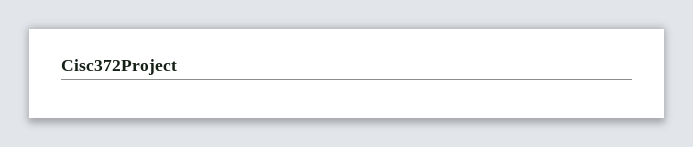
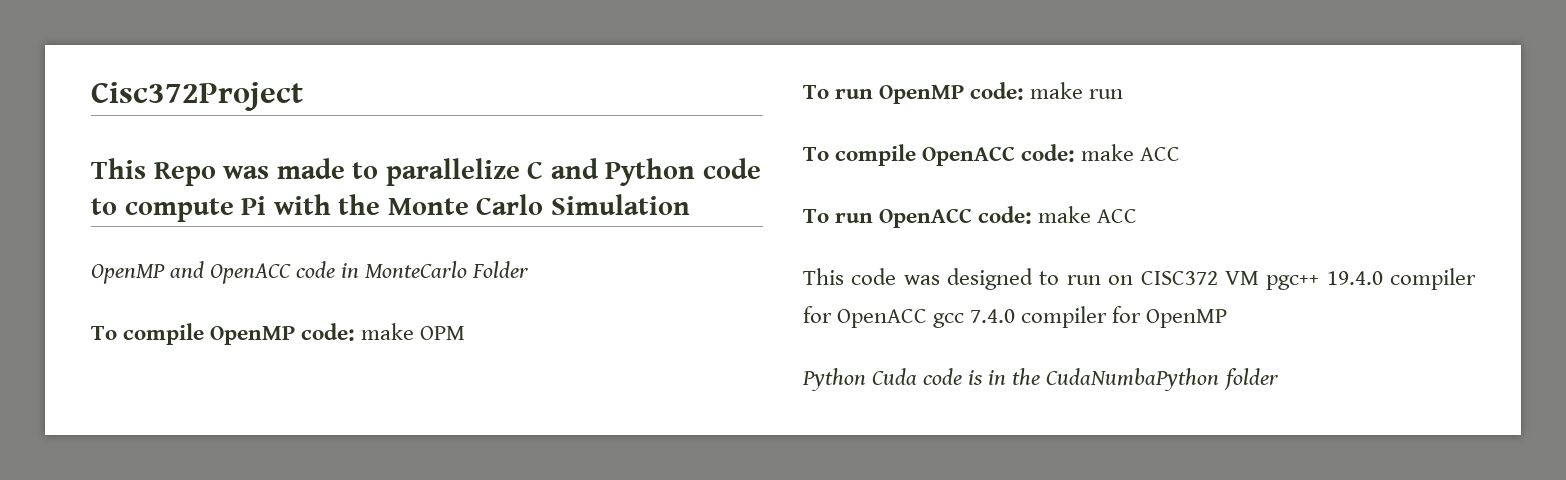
(177, 67) none -> [91,158,762,186] [91,194,690,222] [91,261,530,284] [91,323,466,345] [803,82,1124,104] [803,144,1181,166] [803,206,1138,228] [803,268,1476,290] [803,306,1228,328] [802,368,1279,391] // This Repo was made to parallelize C and Python code to compute Pi with the Monte Carlo Simulation // OpenMP and OpenACC code in MonteCarlo Folder // To compile OpenMP code: make OPM // To run OpenMP code: make run // To compile OpenACC code: make ACC // To run OpenACC code: make ACC // This code was designed to run on CISC372 VM pgc++ 19.4.0 compiler for OpenACC gcc 7.4.0 compiler for OpenMP // Python Cuda code is in the CudaNumbaPython folder

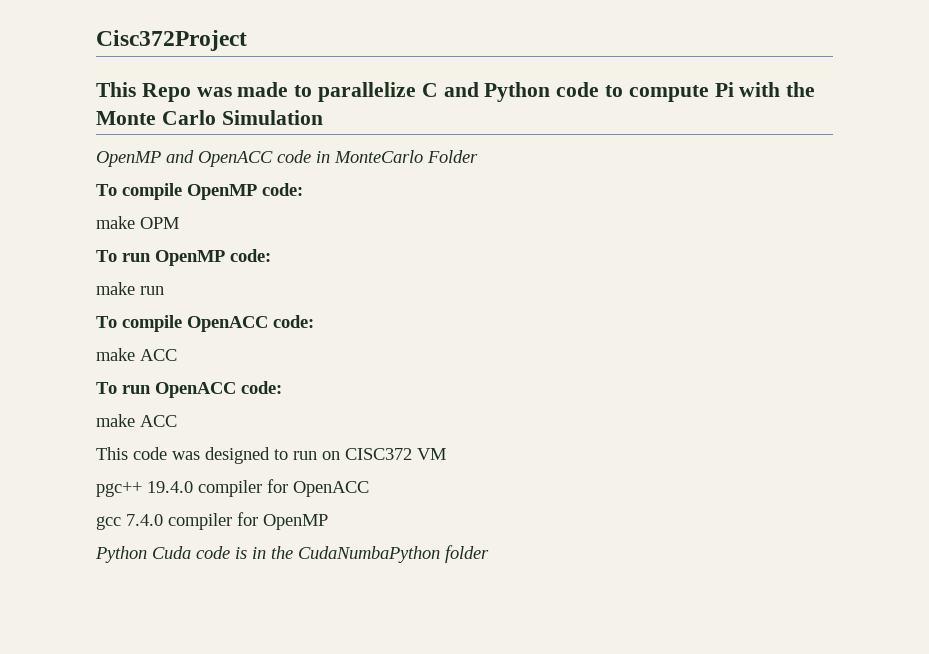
(356, 332) none -> (303, 189) //
(1025, 91) none -> (271, 255) //
(1076, 153) none -> (314, 321) //
(1033, 215) none -> (282, 387) //
(1259, 278) none -> (446, 454) //
(928, 318) none -> (369, 489) //

